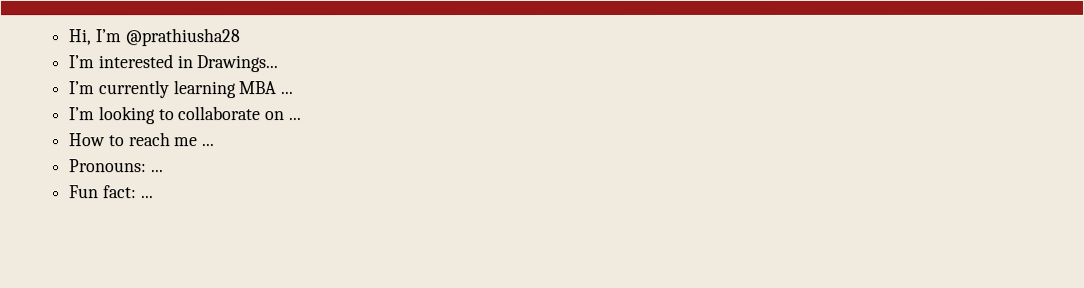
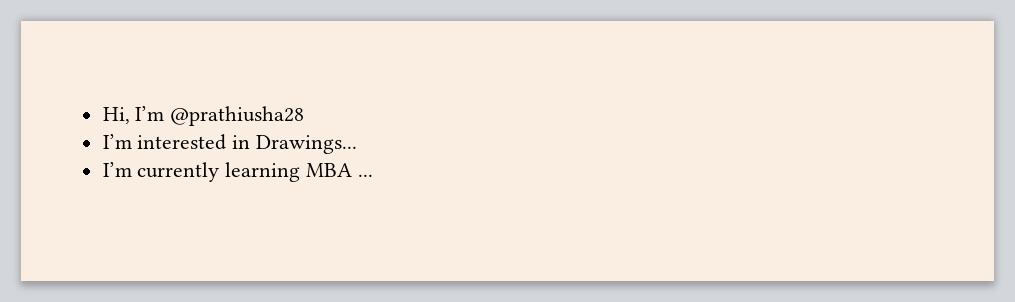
[68,106,301,125] [68,132,216,147] [69,159,164,173] [69,185,154,199] // I’m looking to collaborate on ... // How to reach me ... // Pronouns: ... // Fun fact: ... -> (373, 175) none

